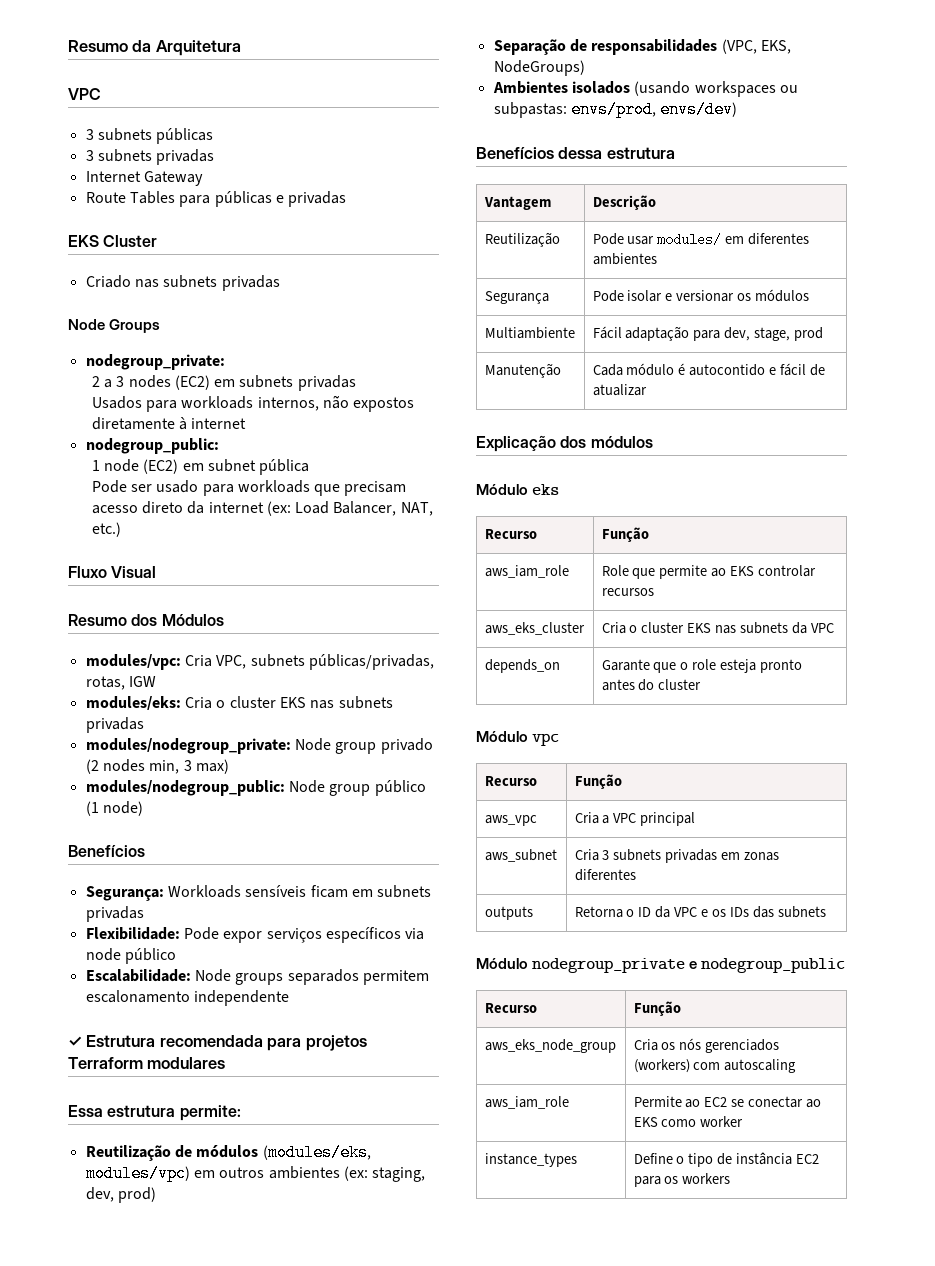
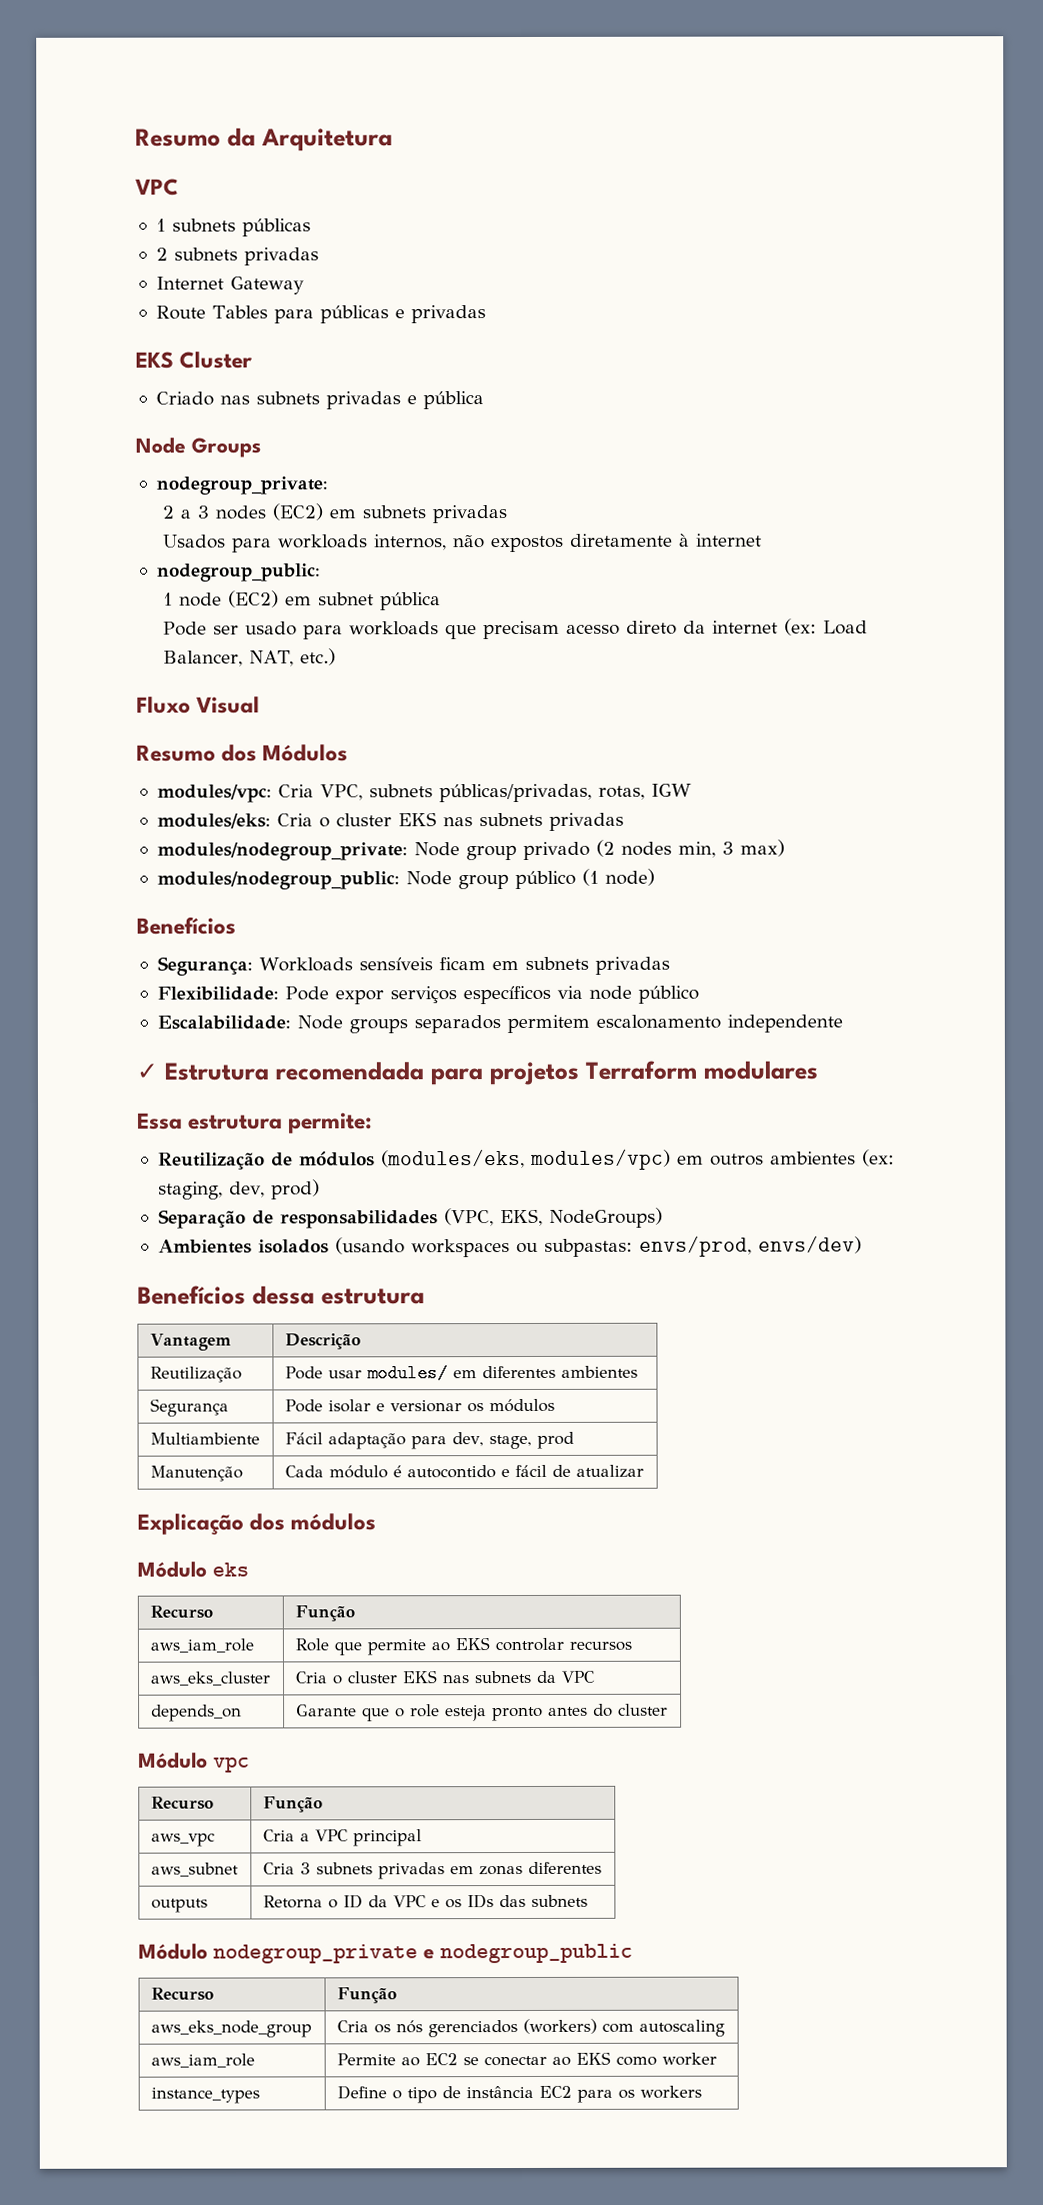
[85,129,94,140] 3 -> [155,218,166,232] 1
[85,150,94,161] 3 -> [155,247,168,261] 2
(280, 283) none -> [406,391,484,410] e pública

